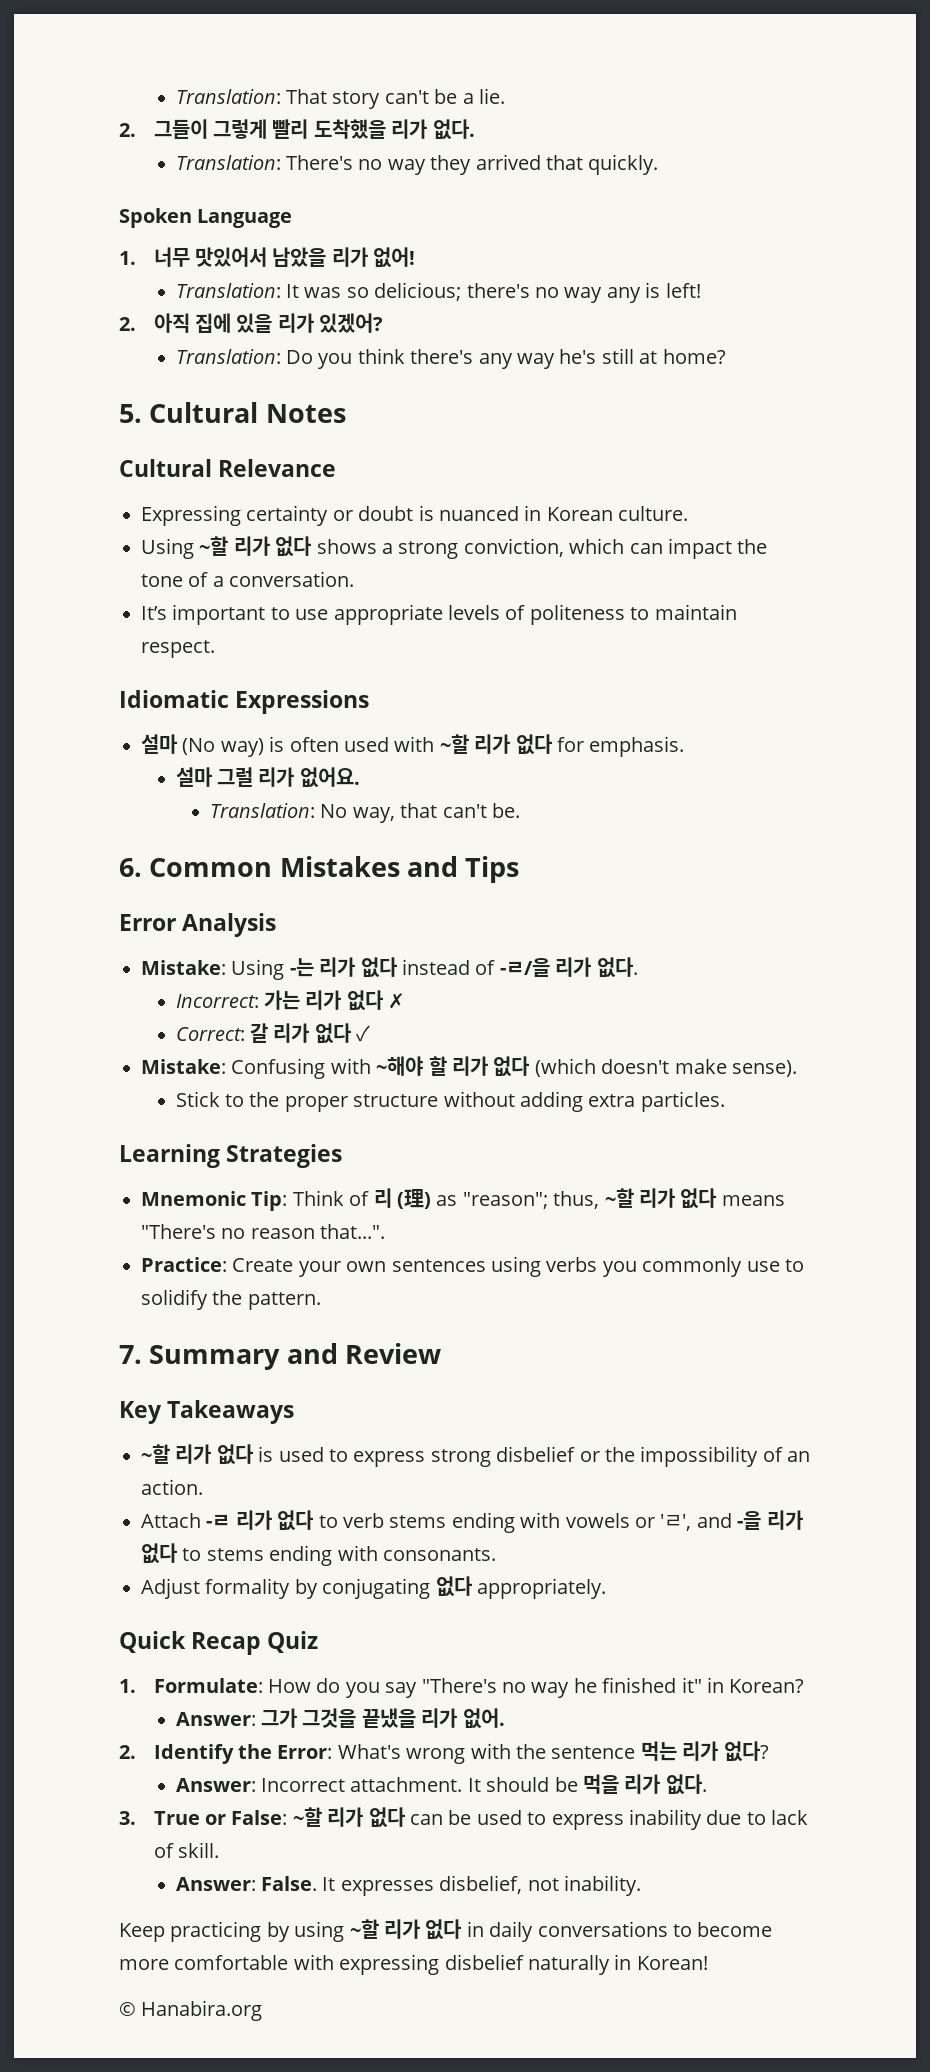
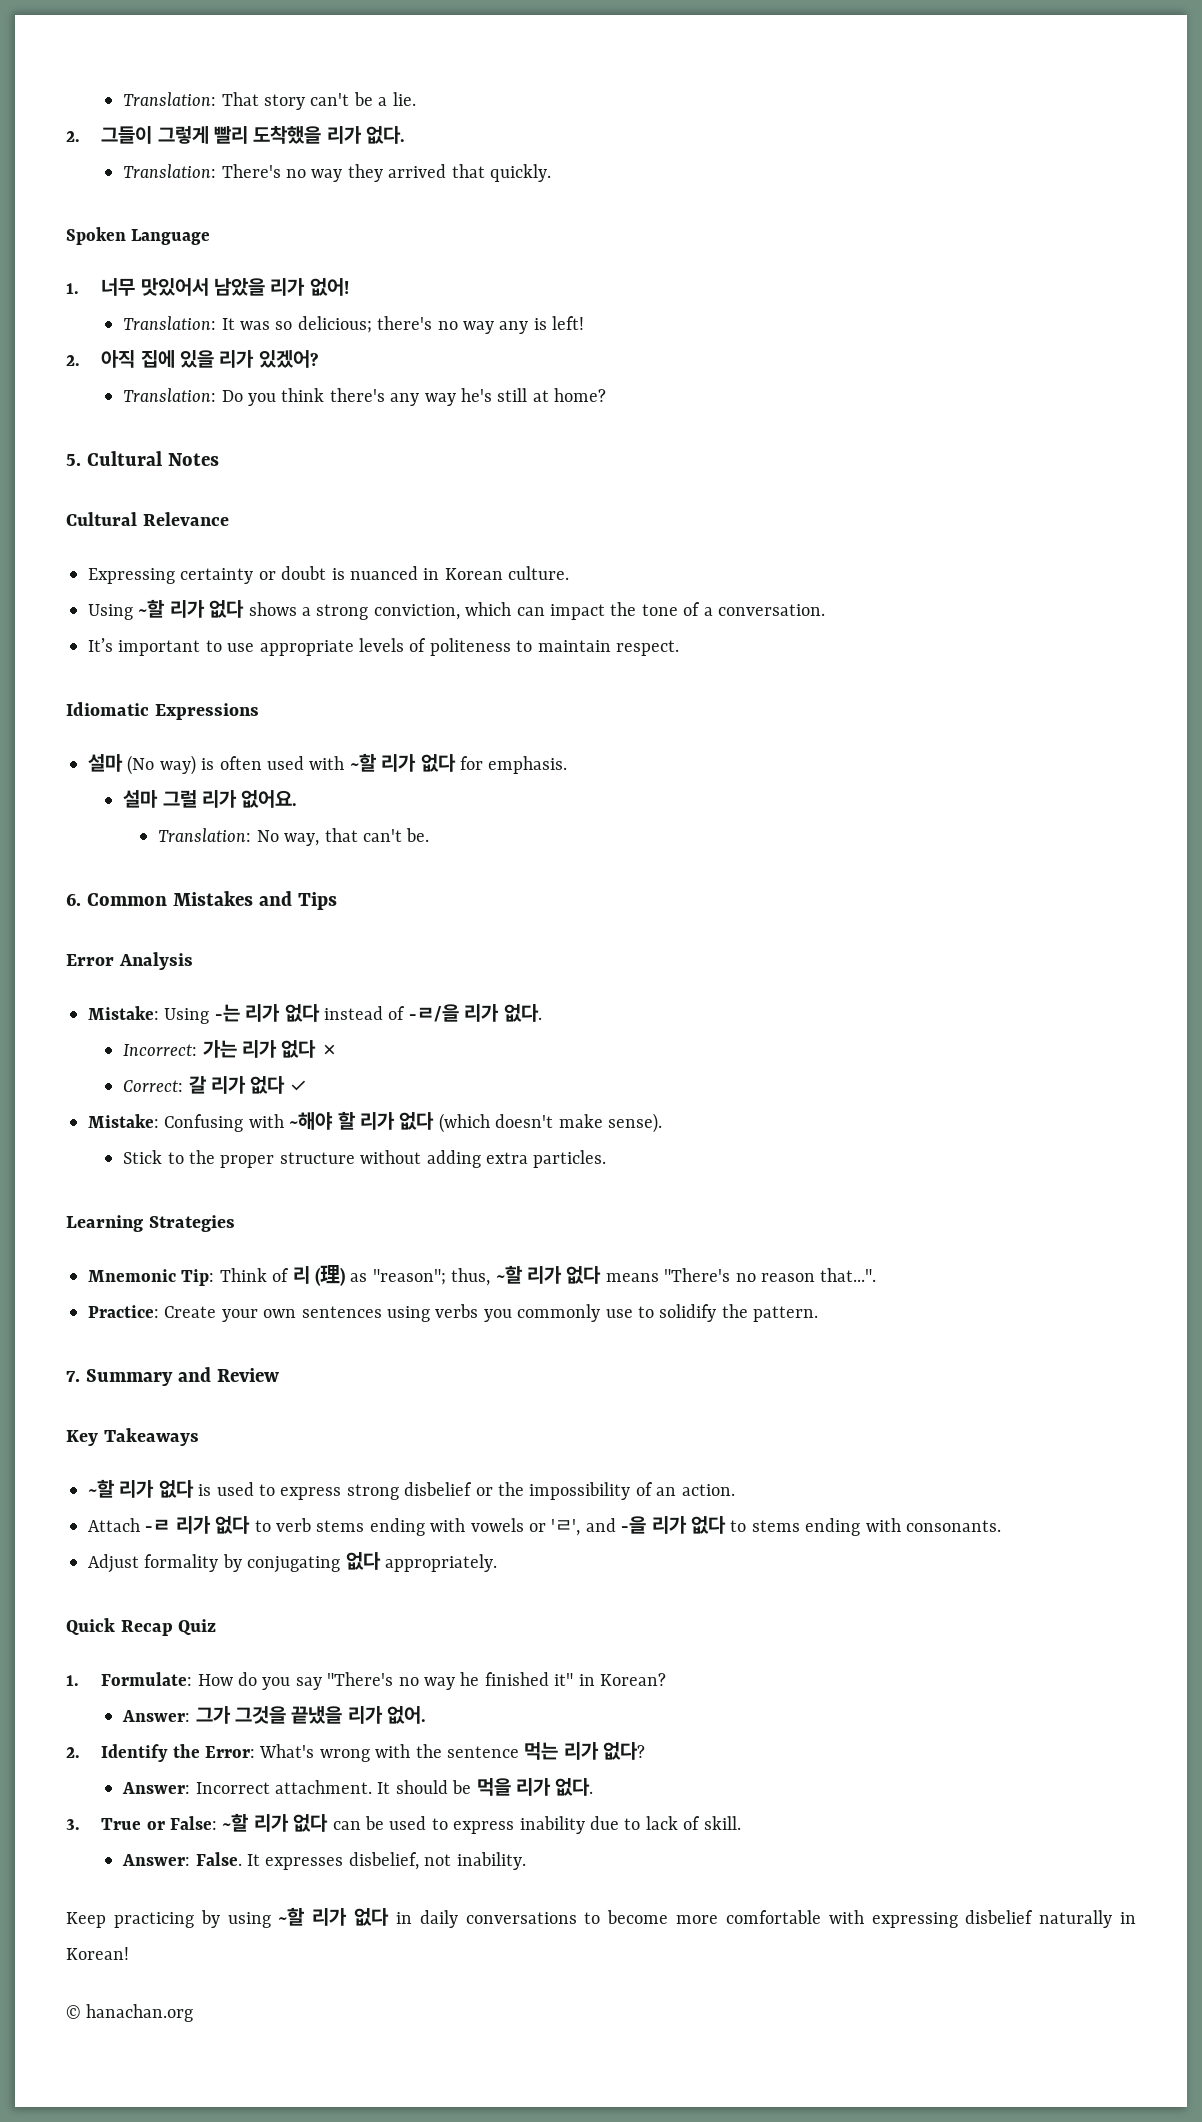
[141,2000,263,2021] Hanabira.org -> [86,2004,194,2022] hanachan.org

